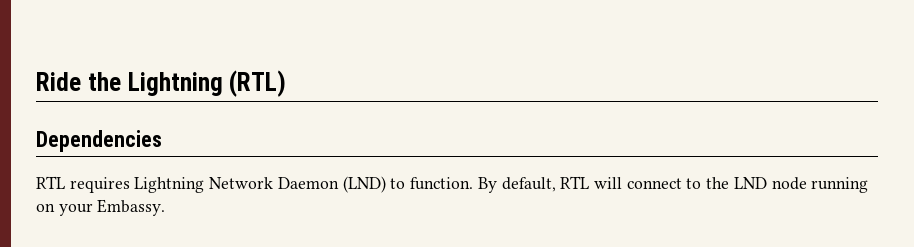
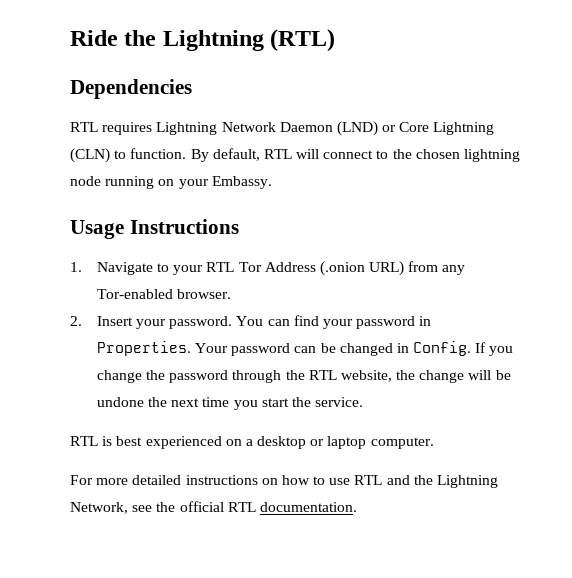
(386, 184) none -> [382,122,495,135] [70,148,110,163] or Core Lightning (CLN)
[733,177,767,189] LND -> [415,149,521,162] chosen lightning
(166, 207) none -> [70,219,239,239] [70,261,466,276] [96,289,231,299] [70,315,432,329] [96,341,514,356] [96,370,511,383] [96,397,364,410] [70,436,434,449] [70,475,499,488] [70,501,357,514] // Usage Instructions // 1. Navigate to your RTL Tor Address (.onion URL) from any Tor-enabled browser. // 2. Insert your password. You can find your password in Properties. Your password can be changed in Config. If you change the password through the RTL website, the change will be undone the next time you start the service. // RTL is best experienced on a desktop or laptop computer. // For more detailed instructions on how to use RTL and the Lightning Network, see the official RTL documentation.

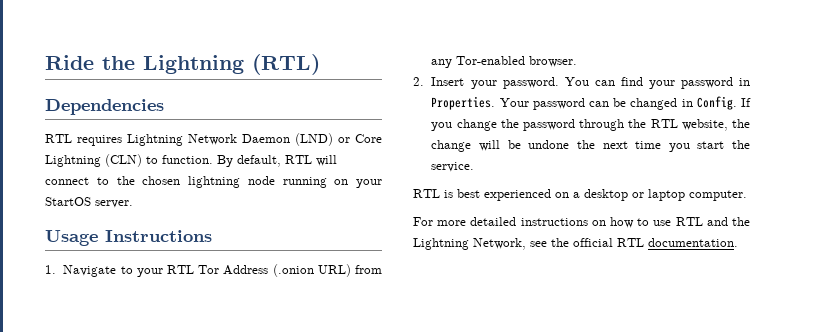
[211,176,272,189] Embassy. -> [45,197,133,208] StartOS server.

